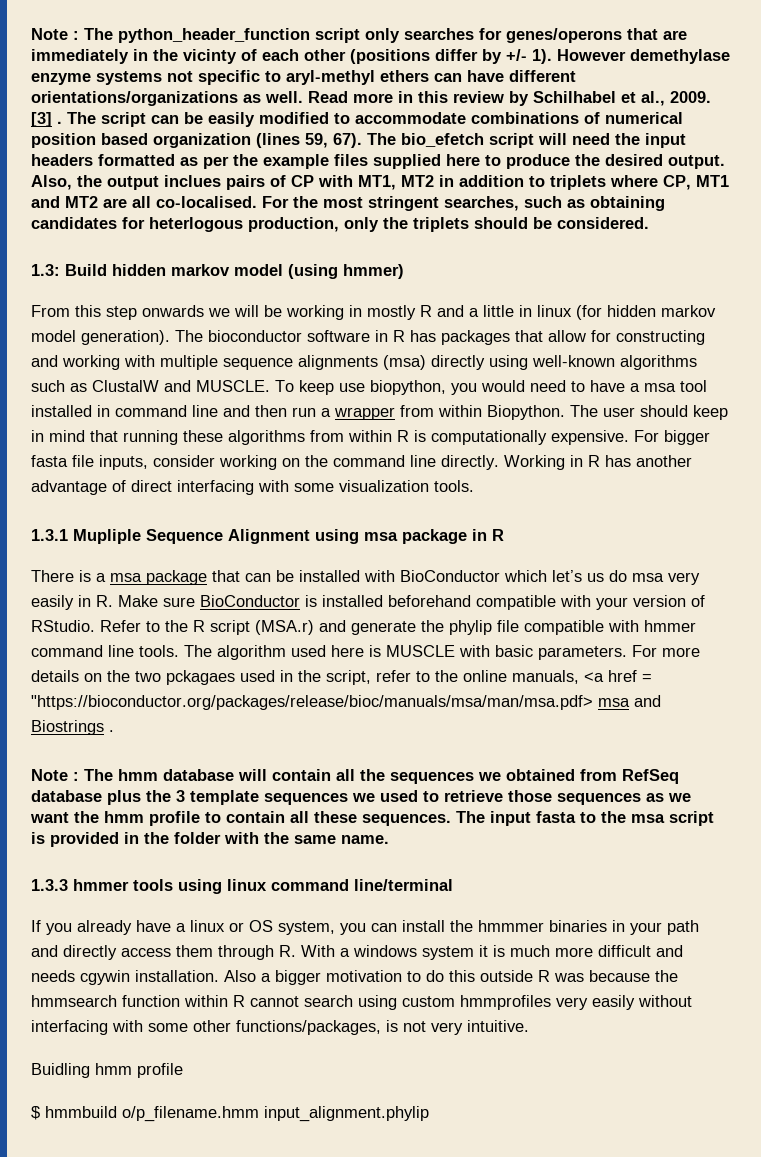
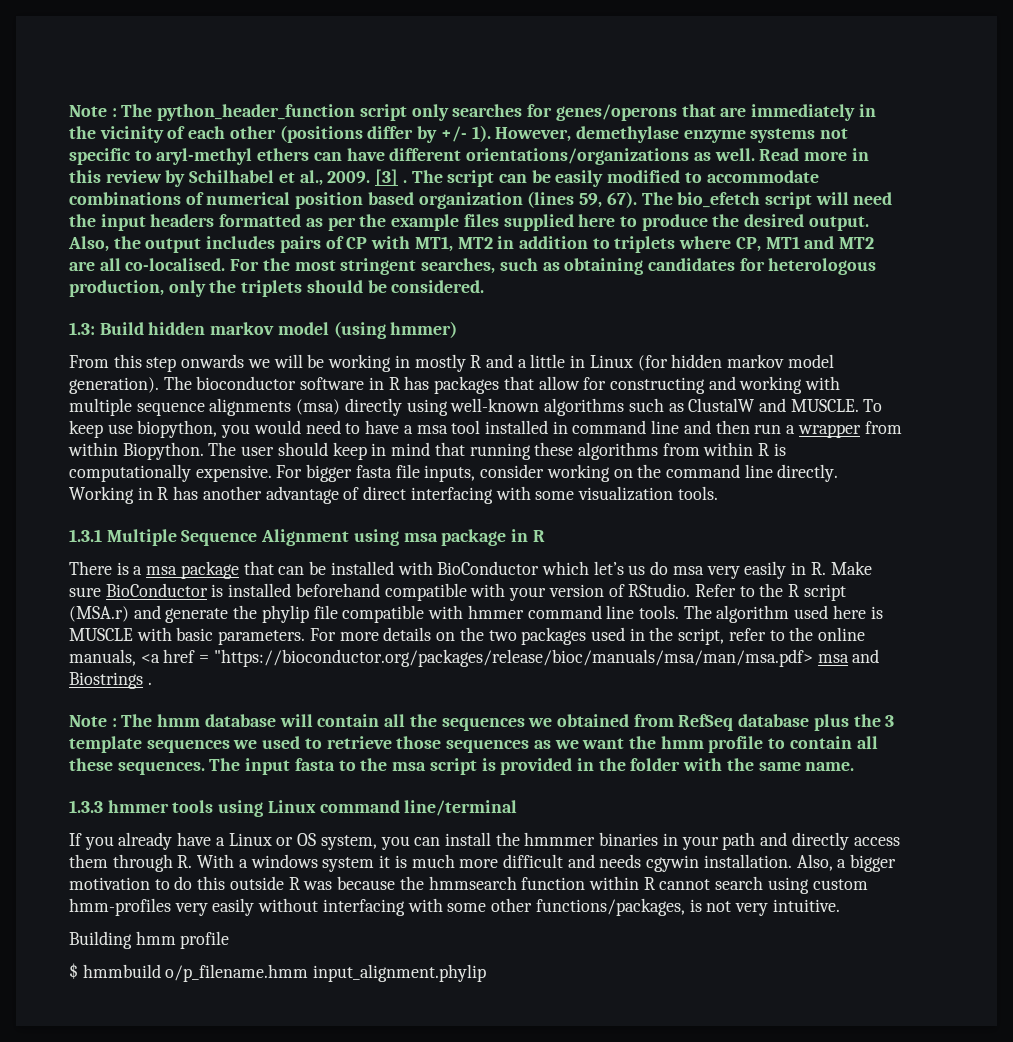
[183,49,237,64] vicinty -> [99,126,164,143] vicinity
[557,49,626,61] However -> [495,127,572,142] However,
[164,175,221,187] inclues -> [206,236,276,249] includes
[149,217,243,232] heterlogous -> [768,258,877,275] heterologous
[537,305,572,317] linux -> [589,355,633,368] Linux
[73,529,141,544] Mupliple -> [106,529,177,546] Multiple
[166,670,235,685] pckagaes -> [521,627,587,645] packages
[227,879,267,891] linux -> [267,800,316,813] Linux
[190,920,225,932] linux -> [228,833,272,846] Linux
[224,970,256,982] Also -> [796,854,833,871] Also,
[460,995,551,1010] hmmprofiles -> [69,898,171,916] hmm-profiles
[31,1063,90,1078] Buidling -> [69,931,132,949] Building

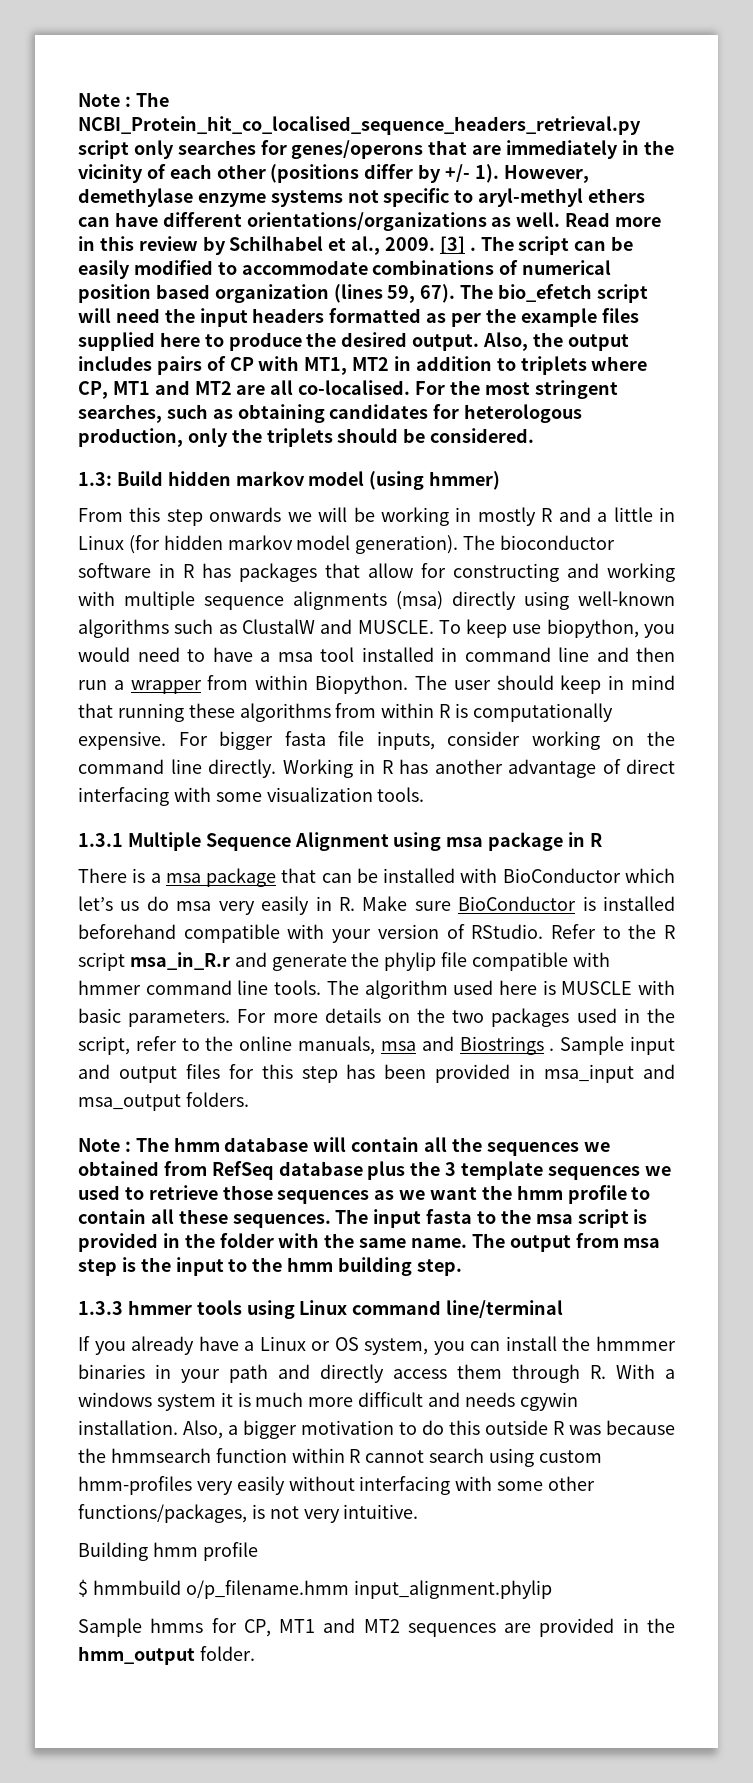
[69,104,356,121] Note : The python_header_function -> [78,92,169,107] [78,116,641,135] Note : The NCBI_Protein_hit_co_localised_sequence_headers_retrieval.py
[69,606,129,622] (MSA.r) -> [129,952,230,970] msa_in_R.r
[140,649,813,667] <a href = "https://bioconductor.org/packages/release/bioc/manuals/msa/man/msa.pdf> -> (376, 1045) none
(152, 683) none -> [560,1036,675,1055] [78,1064,675,1083] [78,1092,249,1111] Sample input and output files for this step has been provided in msa_input and msa_output folders.
(855, 766) none -> [471,1233,661,1252] [78,1257,462,1276] The output from msa step is the input to the hmm building step.
(487, 973) none -> [78,1618,675,1637] [78,1646,255,1665] // Sample hmms for CP, MT1 and MT2 sequences are provided in the hmm_output folder.

